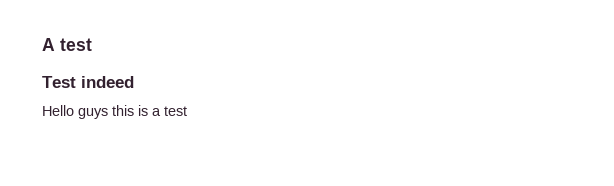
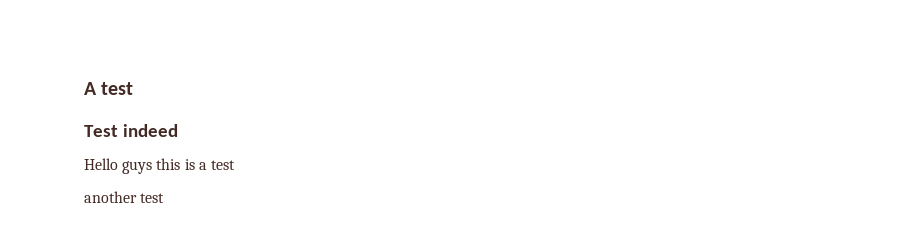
(187, 111) none -> [84,191,165,203] // another test

